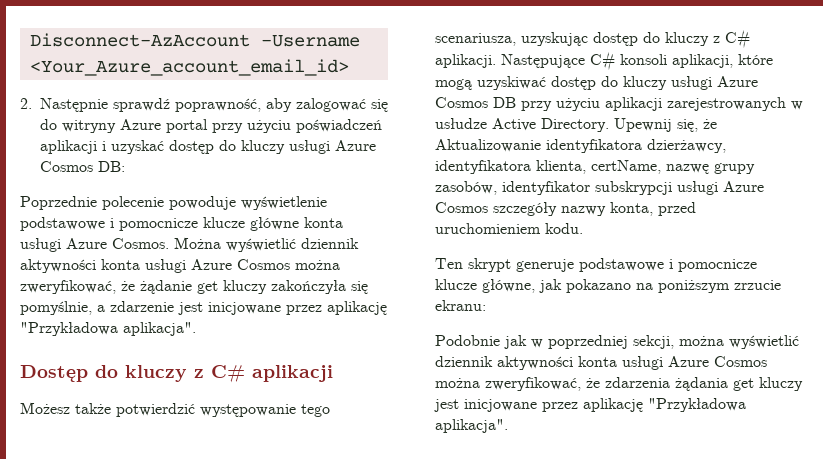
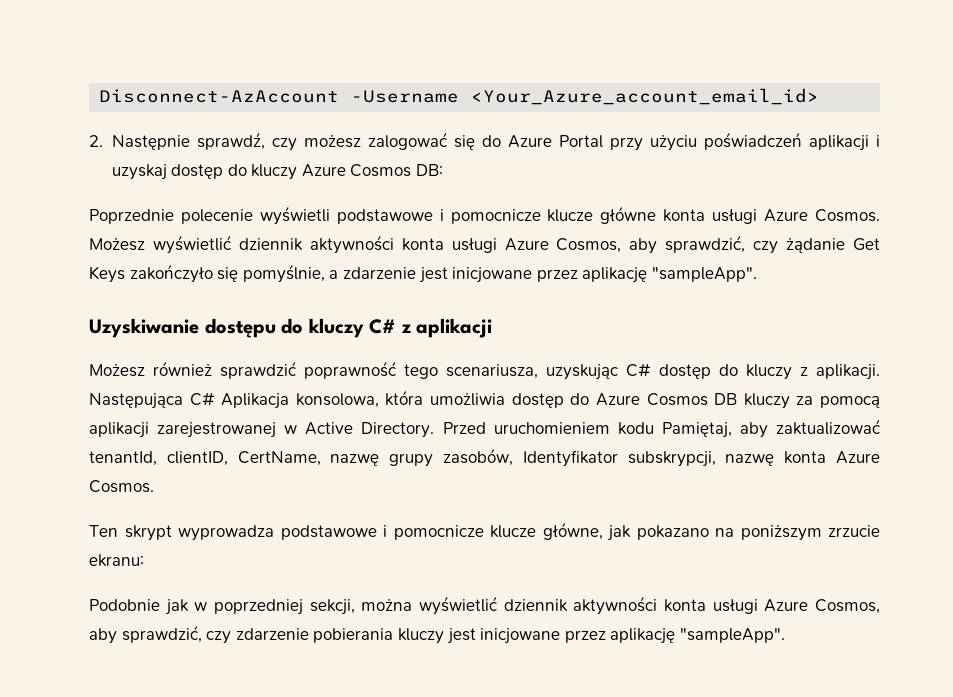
[113,98,388,112] [40,119,208,133] sprawdź poprawność, aby zalogować się do witryny Azure portal -> [196,132,603,151] sprawdź, czy możesz zalogować się do Azure Portal
[111,140,330,154] uzyskać dostęp do kluczy usługi -> [111,164,298,180] uzyskaj dostęp do kluczy
[169,196,327,210] powoduje wyświetlenie -> [259,206,330,225] wyświetli
[174,237,359,252] [20,259,340,273] [20,280,346,294] Można wyświetlić dziennik aktywności konta usługi Azure Cosmos można zweryfikować, że żądanie get kluczy zakończyła -> [89,235,880,254] [89,264,213,283] Możesz wyświetlić dziennik aktywności konta usługi Azure Cosmos, aby sprawdzić, czy żądanie Get Keys zakończyło
[20,322,196,336] [20,365,245,383] "Przykładowa aplikacja". // Dostęp do kluczy z C# -> [651,267,757,282] [89,318,411,338] "sampleApp". // Uzyskiwanie dostępu do kluczy C# z
[75,403,296,417] także potwierdzić występowanie -> [153,361,396,379] również sprawdzić poprawność
(588, 39) none -> [626,363,651,377] C#
[725,29,750,49] [435,51,773,71] [435,76,758,90] [435,97,803,111] [435,118,717,132] [435,139,726,153] [435,160,755,174] [435,181,764,195] [435,202,696,216] [435,223,583,234] C# aplikacji. Następujące C# konsoli aplikacji, które mogą uzyskiwać dostęp do kluczy usługi Azure Cosmos DB przy użyciu aplikacji zarejestrowanych w usłudze Active Directory. Upewnij się, że Aktualizowanie identyfikatora dzierżawcy, identyfikatora klienta, certName, nazwę grupy zasobów, identyfikator subskrypcji usługi Azure Cosmos szczegóły nazwy konta, przed uruchomieniem kodu. -> [816,364,880,380] [89,390,880,409] [89,419,881,438] [89,448,880,467] [89,480,154,493] aplikacji. Następująca C# Aplikacja konsolowa, która umożliwia dostęp do Azure Cosmos DB kluczy za pomocą aplikacji zarejestrowanej w Active Directory. Przed uruchomieniem kodu Pamiętaj, aby zaktualizować tenantId, clientID, CertName, nazwę grupy zasobów, Identyfikator subskrypcji, nazwę konta Azure Cosmos.
[516,259,574,272] generuje -> [178,525,274,541] wyprowadza
[714,356,767,367] [435,377,754,391] Cosmos można zweryfikować, że zdarzenia żądania get -> [814,599,880,614] [89,625,394,644] Cosmos, aby sprawdzić, czy zdarzenie pobierania
[648,398,746,412] [435,419,508,433] "Przykładowa aplikacja". -> [679,628,785,643] "sampleApp".

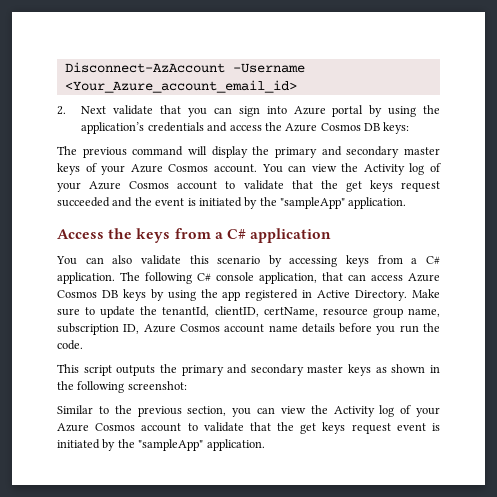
[111,132,881,151] [111,164,444,180] [89,206,880,225] [89,235,880,254] [89,264,757,283] [89,318,493,338] [89,361,880,380] [89,390,880,409] [89,419,881,438] [89,448,880,467] [89,480,154,493] [89,522,880,541] [89,554,144,567] [89,596,880,615] [89,625,785,644] Następnie sprawdź, czy możesz zalogować się do Azure Portal przy użyciu poświadczeń aplikacji i uzyskaj dostęp do kluczy Azure Cosmos DB: // Poprzednie polecenie wyświetli podstawowe i pomocnicze klucze główne konta usługi Azure Cosmos. Możesz wyświetlić dziennik aktywności konta usługi Azure Cosmos, aby sprawdzić, czy żądanie Get Keys zakończyło się pomyślnie, a zdarzenie jest inicjowane przez aplikację "sampleApp". // Uzyskiwanie dostępu do kluczy C# z aplikacji // Możesz również sprawdzić poprawność tego scenariusza, uzyskując C# dostęp do kluczy z aplikacji. Następująca C# Aplikacja konsolowa, która umożliwia dostęp do Azure Cosmos DB kluczy za pomocą aplikacji zarejestrowanej w Active Directory. Przed uruchomieniem kodu Pamiętaj, aby zaktualizować tenantId, clientID, CertName, nazwę grupy zasobów, Identyfikator subskrypcji, nazwę konta Azure Cosmos. // Ten skrypt wyprowadza podstawowe i pomocnicze klucze główne, jak pokazano na poniższym zrzucie ekranu: // Podobnie jak w poprzedniej sekcji, można wyświetlić dziennik aktywności konta usługi Azure Cosmos, aby sprawdzić, czy zdarzenie pobierania kluczy jest inicjowane przez aplikację "sampleApp". -> [81,105,440,117] [81,122,410,134] [57,146,441,158] [57,163,441,175] [57,180,441,192] [57,197,407,209] [57,228,332,243] [56,255,440,267] [57,272,440,284] [57,289,441,301] [57,306,440,318] [57,323,441,335] [57,340,83,350] [57,364,440,376] [57,381,187,393] [57,405,440,417] [57,422,441,434] [57,439,265,451] Next validate that you can sign into Azure portal by using the application’s credentials and access the Azure Cosmos DB keys: // The previous command will display the primary and secondary master keys of your Azure Cosmos account. You can view the Activity log of your Azure Cosmos account to validate that the get keys request succeeded and the event is initiated by the "sampleApp" application. // Access the keys from a C# application // You can also validate this scenario by accessing keys from a C# application. The following C# console application, that can access Azure Cosmos DB keys by using the app registered in Active Directory. Make sure to update the tenantId, clientID, certName, resource group name, subscription ID, Azure Cosmos account name details before you run the code. // This script outputs the primary and secondary master keys as shown in the following screenshot: // Similar to the previous section, you can view the Activity log of your Azure Cosmos account to validate that the get keys request event is initiated by the "sampleApp" application.

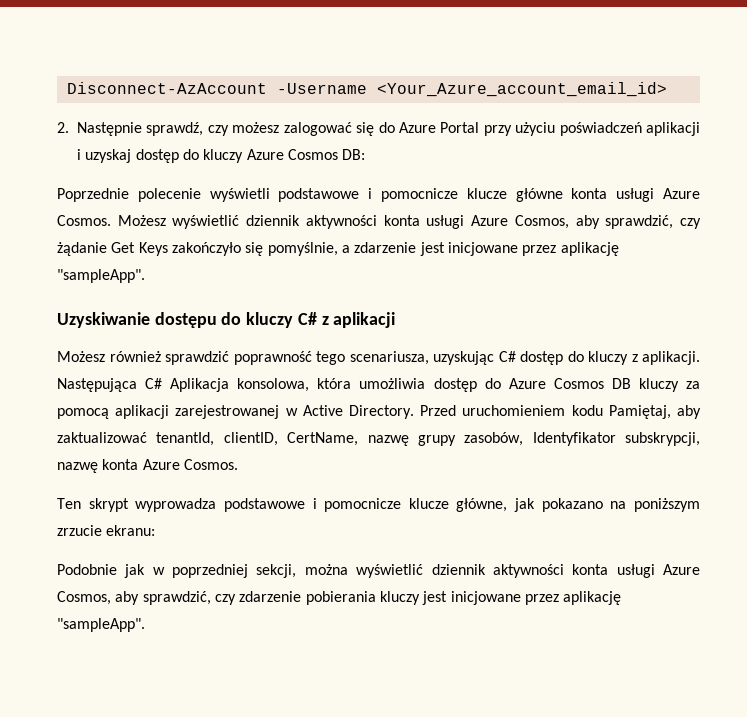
[81,105,440,117] [81,122,410,134] [57,146,441,158] [57,163,441,175] [57,180,441,192] [57,197,407,209] [57,228,332,243] [56,255,440,267] [57,272,440,284] [57,289,441,301] [57,306,440,318] [57,323,441,335] [57,340,83,350] [57,364,440,376] [57,381,187,393] [57,405,440,417] [57,422,441,434] [57,439,265,451] Next validate that you can sign into Azure portal by using the application’s credentials and access the Azure Cosmos DB keys: // The previous command will display the primary and secondary master keys of your Azure Cosmos account. You can view the Activity log of your Azure Cosmos account to validate that the get keys request succeeded and the event is initiated by the "sampleApp" application. // Access the keys from a C# application // You can also validate this scenario by accessing keys from a C# application. The following C# console application, that can access Azure Cosmos DB keys by using the app registered in Active Directory. Make sure to update the tenantId, clientID, certName, resource group name, subscription ID, Azure Cosmos account name details before you run the code. // This script outputs the primary and secondary master keys as shown in the following screenshot: // Similar to the previous section, you can view the Activity log of your Azure Cosmos account to validate that the get keys request event is initiated by the "sampleApp" application. -> [77,122,701,136] [77,149,366,163] [57,188,700,202] [57,215,702,229] [57,242,619,256] [57,269,145,283] [57,312,396,328] [57,351,700,365] [57,378,700,392] [57,405,702,419] [57,432,700,446] [57,459,238,473] [57,498,700,512] [57,525,156,536] [57,564,701,578] [57,591,622,605] [57,618,145,632] Następnie sprawdź, czy możesz zalogować się do Azure Portal przy użyciu poświadczeń aplikacji i uzyskaj dostęp do kluczy Azure Cosmos DB: // Poprzednie polecenie wyświetli podstawowe i pomocnicze klucze główne konta usługi Azure Cosmos. Możesz wyświetlić dziennik aktywności konta usługi Azure Cosmos, aby sprawdzić, czy żądanie Get Keys zakończyło się pomyślnie, a zdarzenie jest inicjowane przez aplikację "sampleApp". // Uzyskiwanie dostępu do kluczy C# z aplikacji // Możesz również sprawdzić poprawność tego scenariusza, uzyskując C# dostęp do kluczy z aplikacji. Następująca C# Aplikacja konsolowa, która umożliwia dostęp do Azure Cosmos DB kluczy za pomocą aplikacji zarejestrowanej w Active Directory. Przed uruchomieniem kodu Pamiętaj, aby zaktualizować tenantId, clientID, CertName, nazwę grupy zasobów, Identyfikator subskrypcji, nazwę konta Azure Cosmos. // Ten skrypt wyprowadza podstawowe i pomocnicze klucze główne, jak pokazano na poniższym zrzucie ekranu: // Podobnie jak w poprzedniej sekcji, można wyświetlić dziennik aktywności konta usługi Azure Cosmos, aby sprawdzić, czy zdarzenie pobierania kluczy jest inicjowane przez aplikację "sampleApp".

